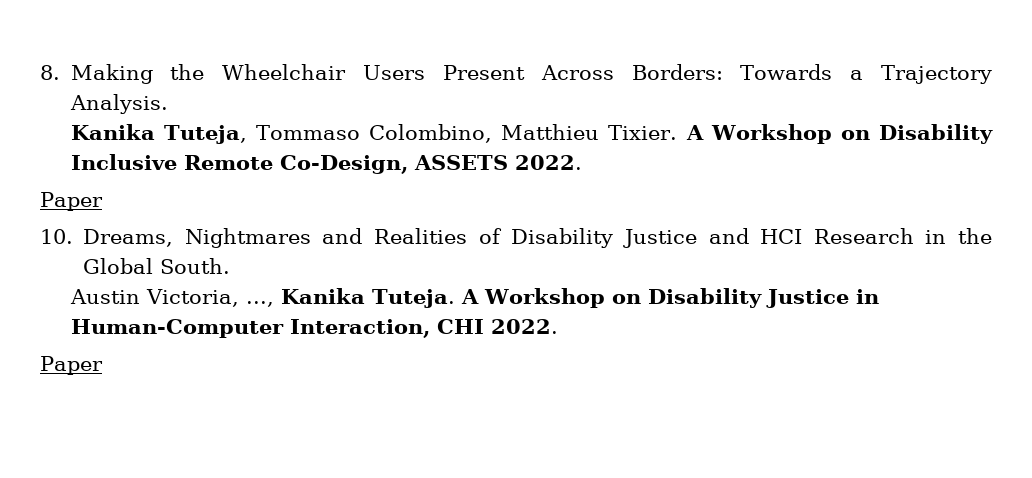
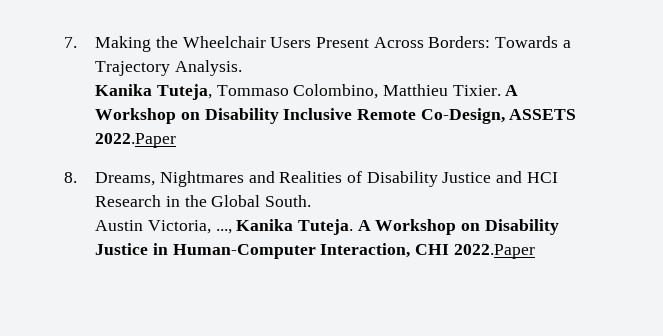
[40,65,60,80] 8. -> [64,37,77,48] 7.
[514,155,582,170] [40,192,103,211] [40,229,73,244] 2022. // Paper // 10. -> [95,133,177,148] [64,172,77,183] 2022.Paper // 8.
[490,319,558,334] [40,356,103,375] 2022. // Paper -> [453,244,535,259] 2022.Paper

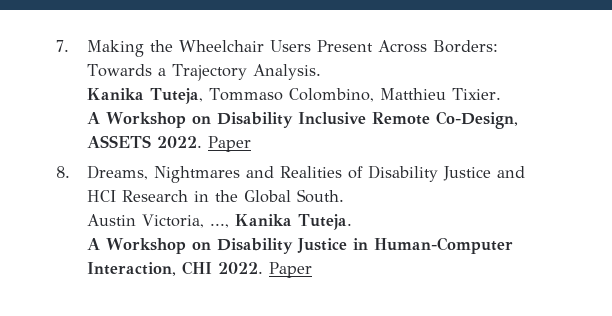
(501, 90) none -> (502, 94) //
[95,133,177,148] 2022.Paper -> [157,136,252,152] 2022. Paper
(353, 227) none -> (353, 222) //
[453,244,535,259] 2022.Paper -> [218,262,313,278] 2022. Paper

